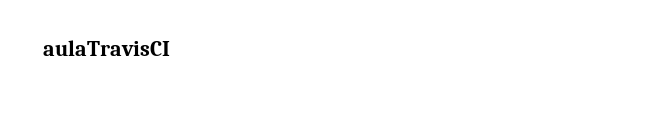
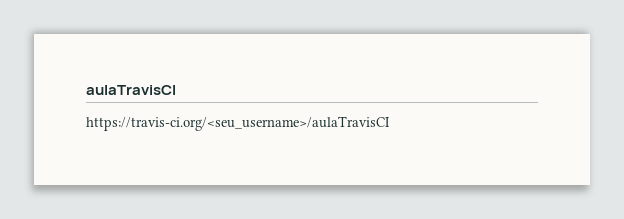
(170, 48) none -> [86,116,390,131] // https://travis-ci.org/<seu_username>/aulaTravisCI

